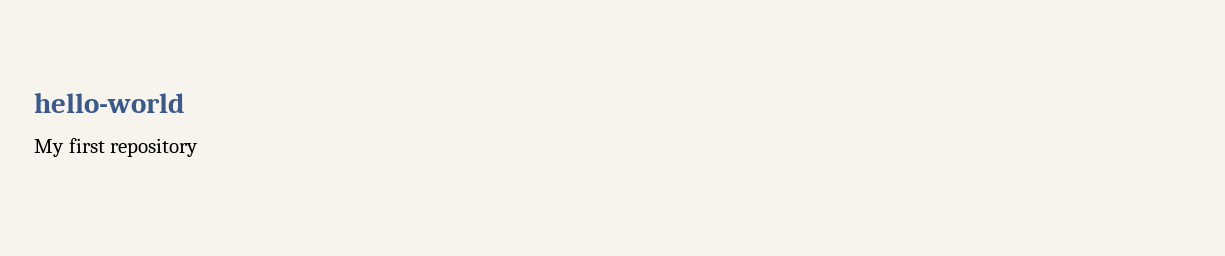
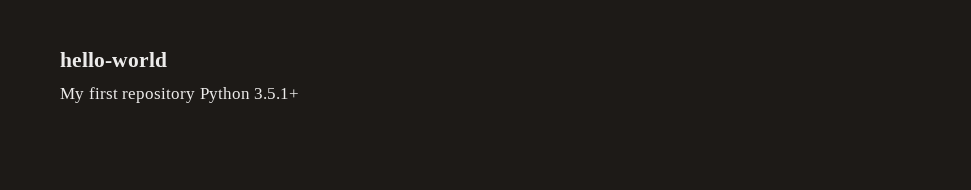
(199, 147) none -> [199,87,300,103] Python 3.5.1+

